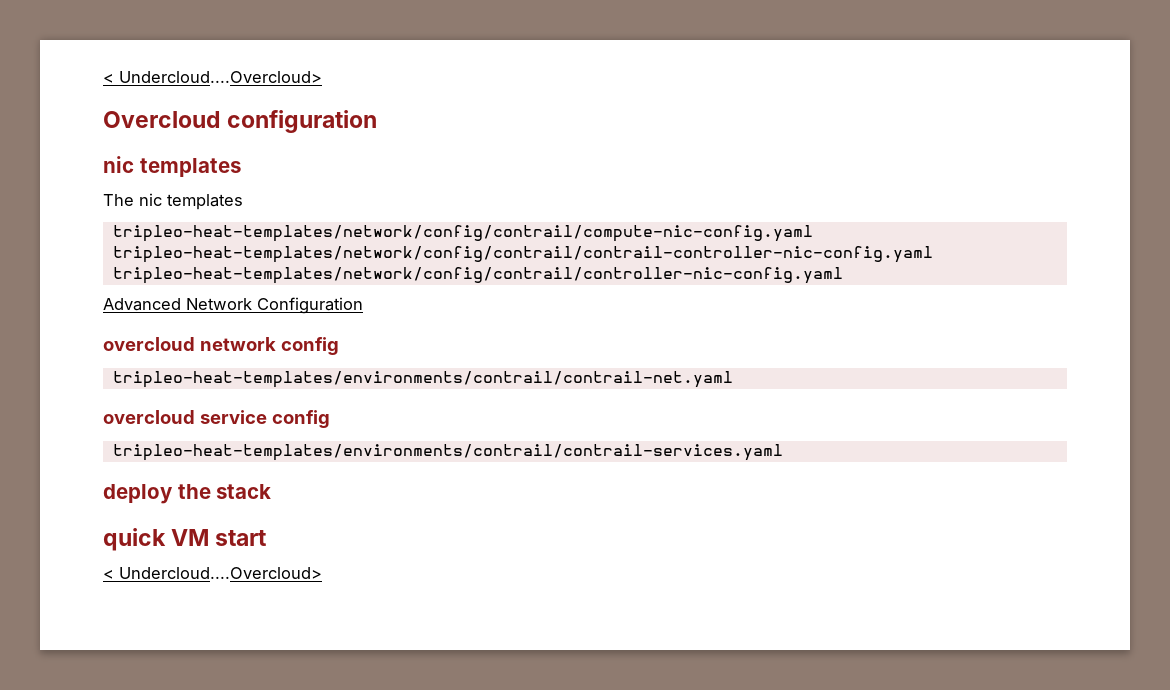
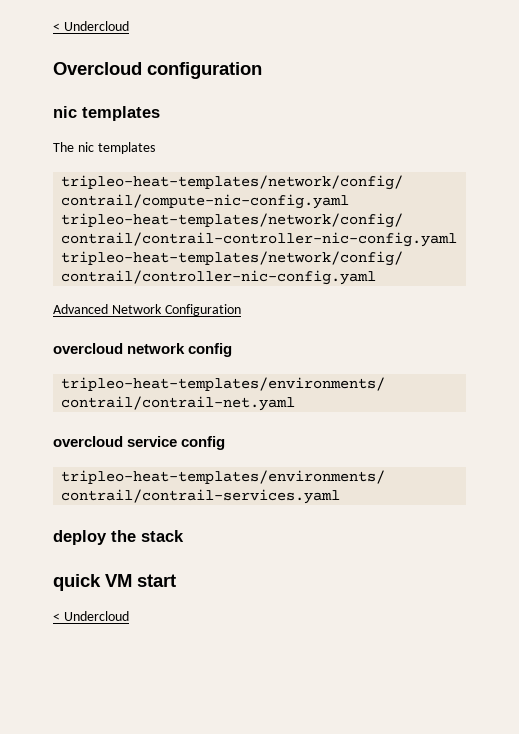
[103,71,322,83] < Undercloud....Overcloud> -> [53,21,129,31] < Undercloud
[119,567,322,579] Undercloud....Overcloud> -> [63,611,129,621] Undercloud

